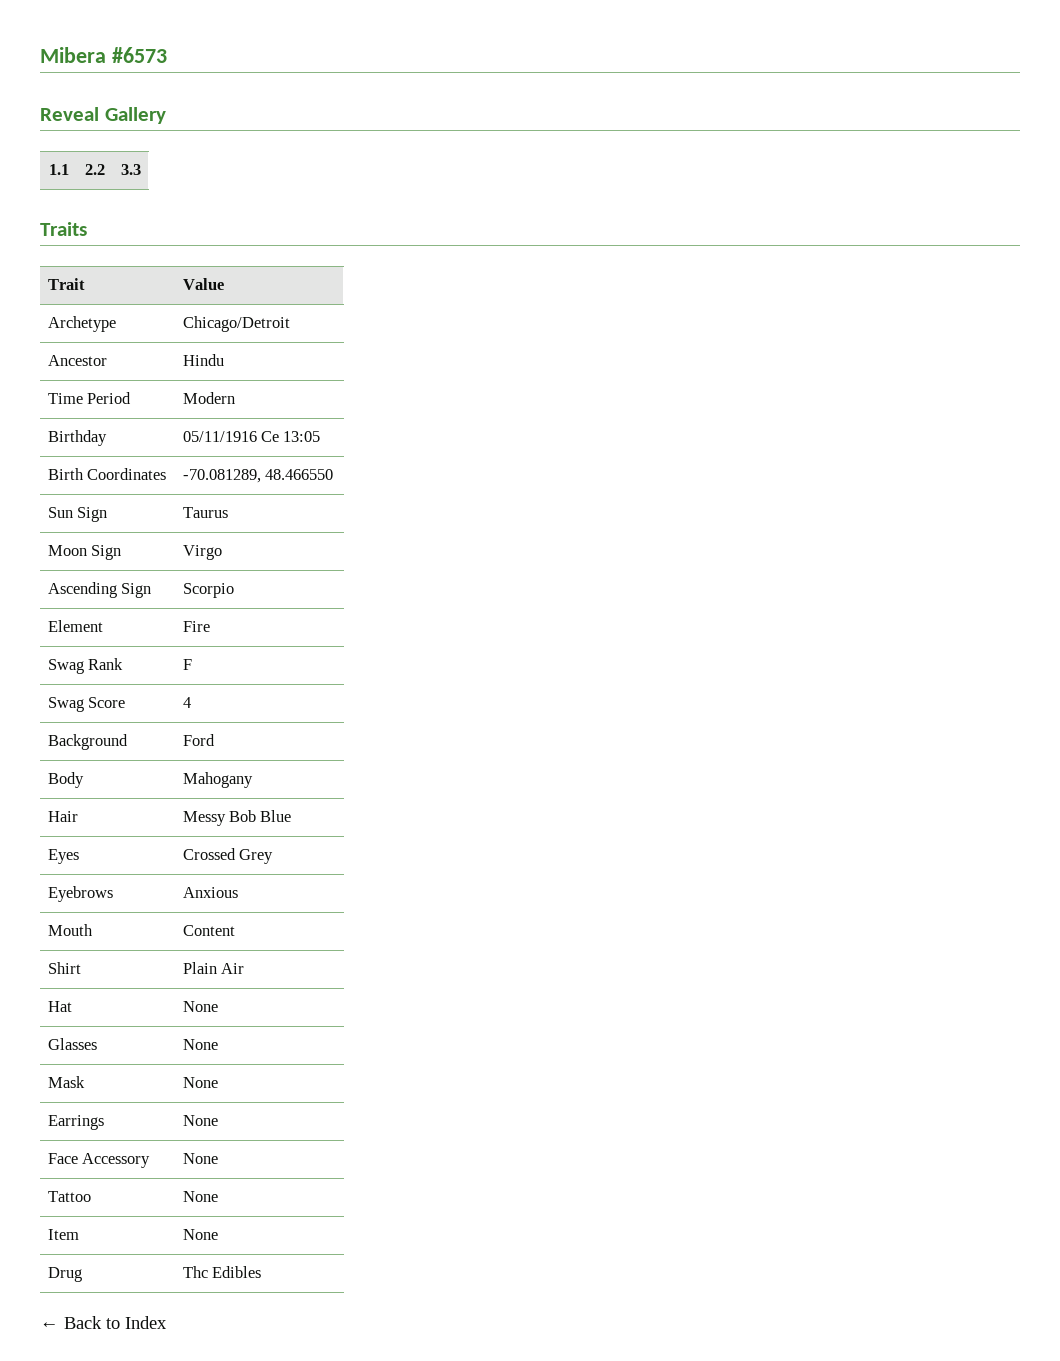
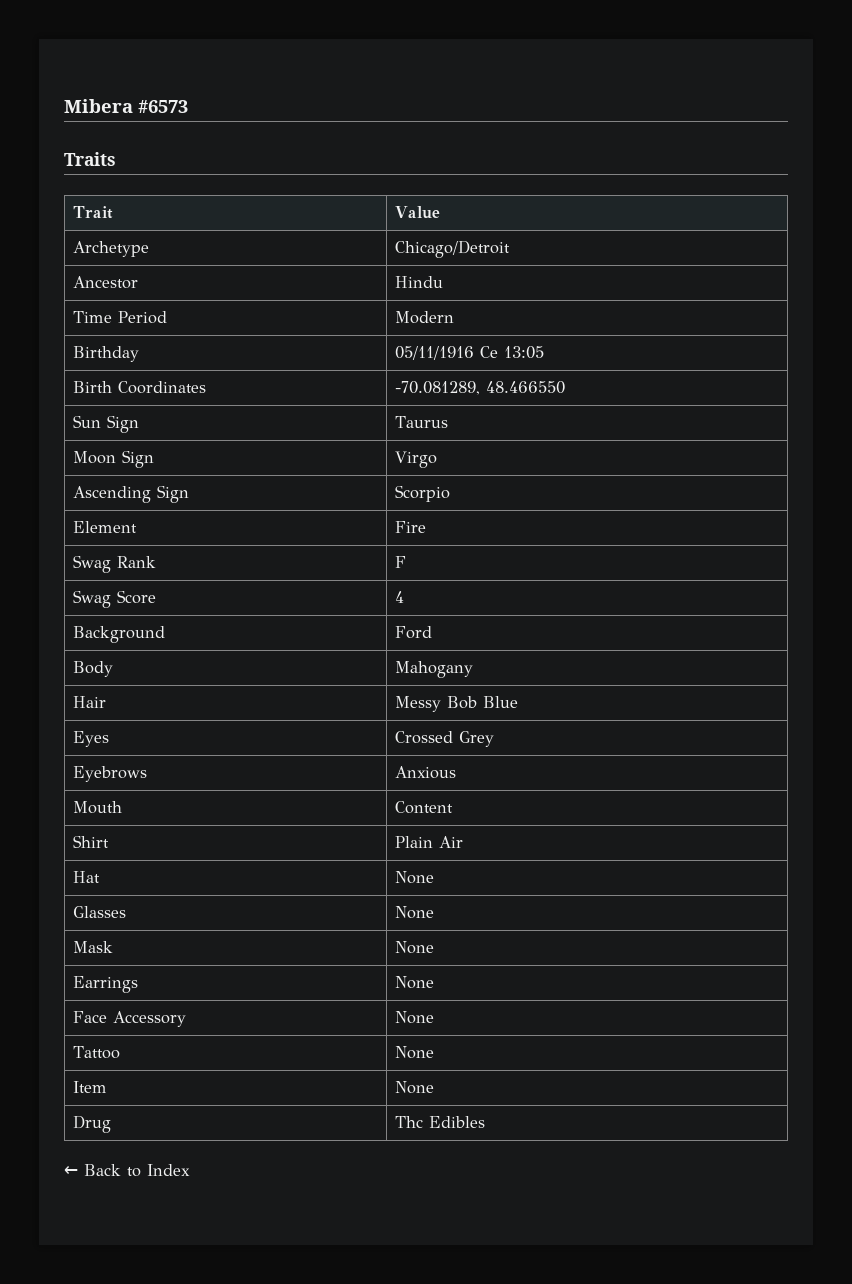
[40,107,166,124] [48,164,69,175] [84,164,105,175] [120,164,141,175] // Reveal Gallery // 1.1 | 2.2 | 3.3 -> (188, 106) none

